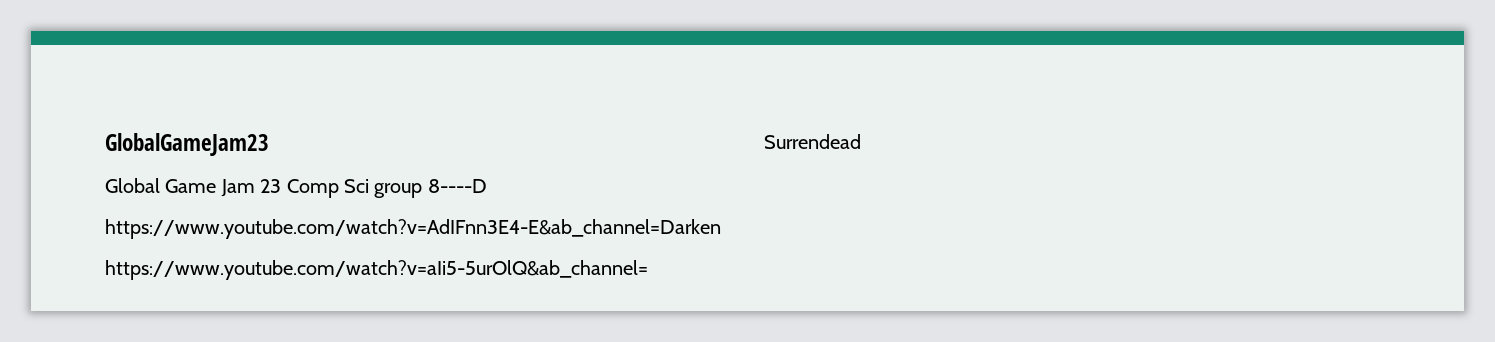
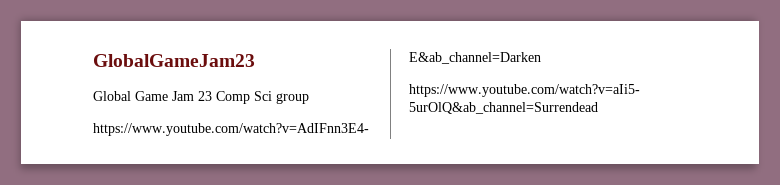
[427,179,487,193] 8----D -> (309, 98) none

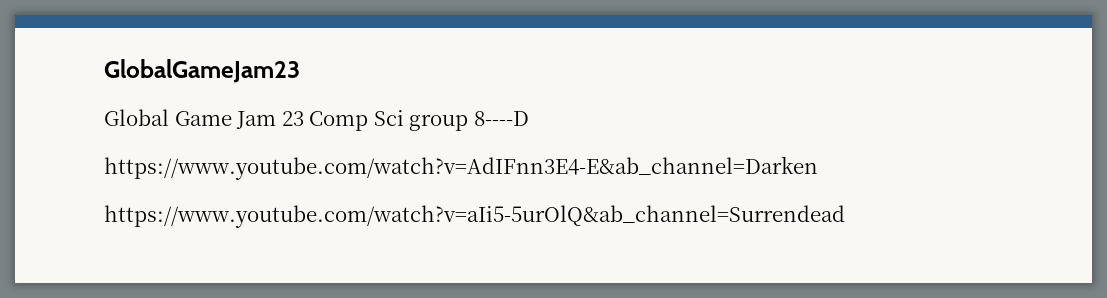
(309, 98) none -> [473,111,529,126] 8----D

